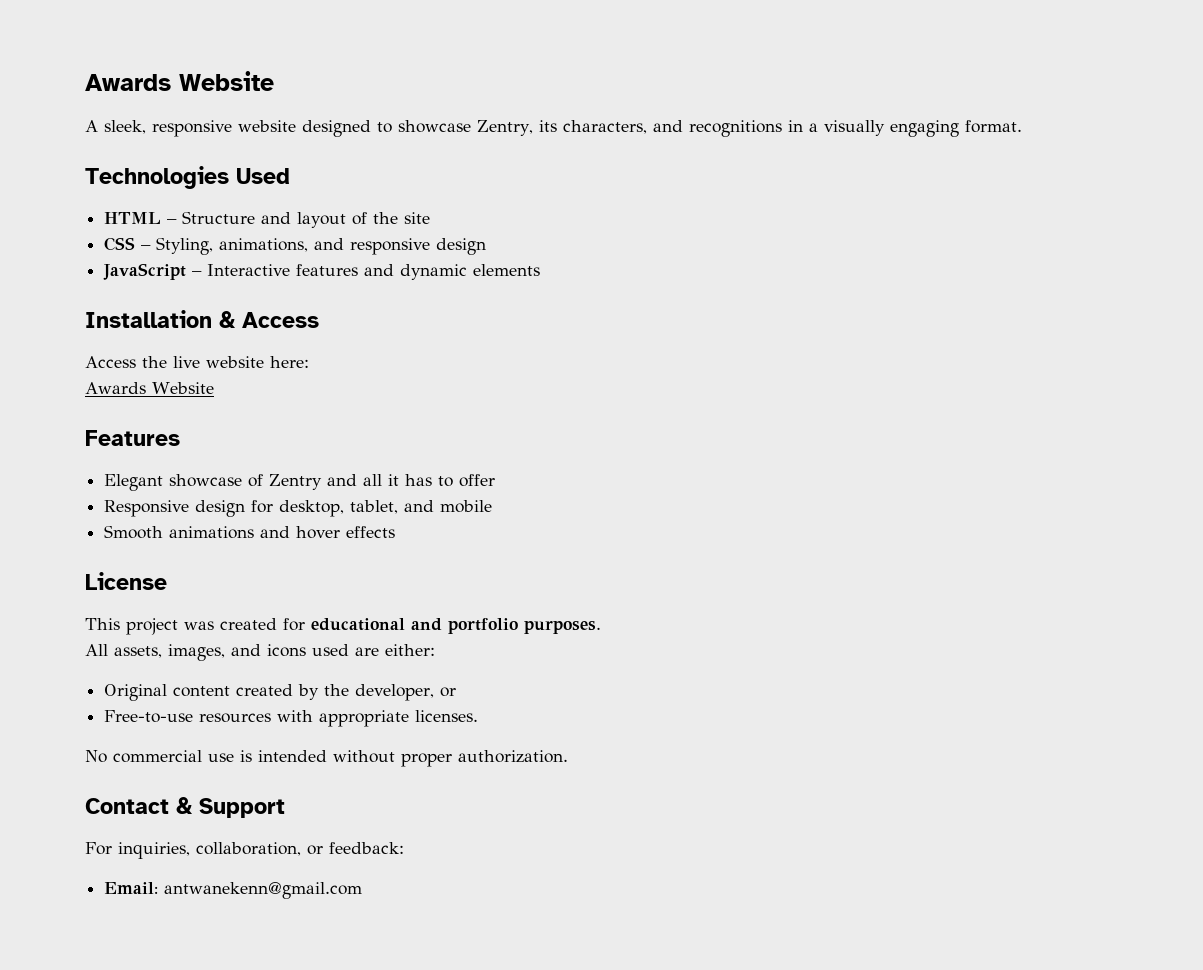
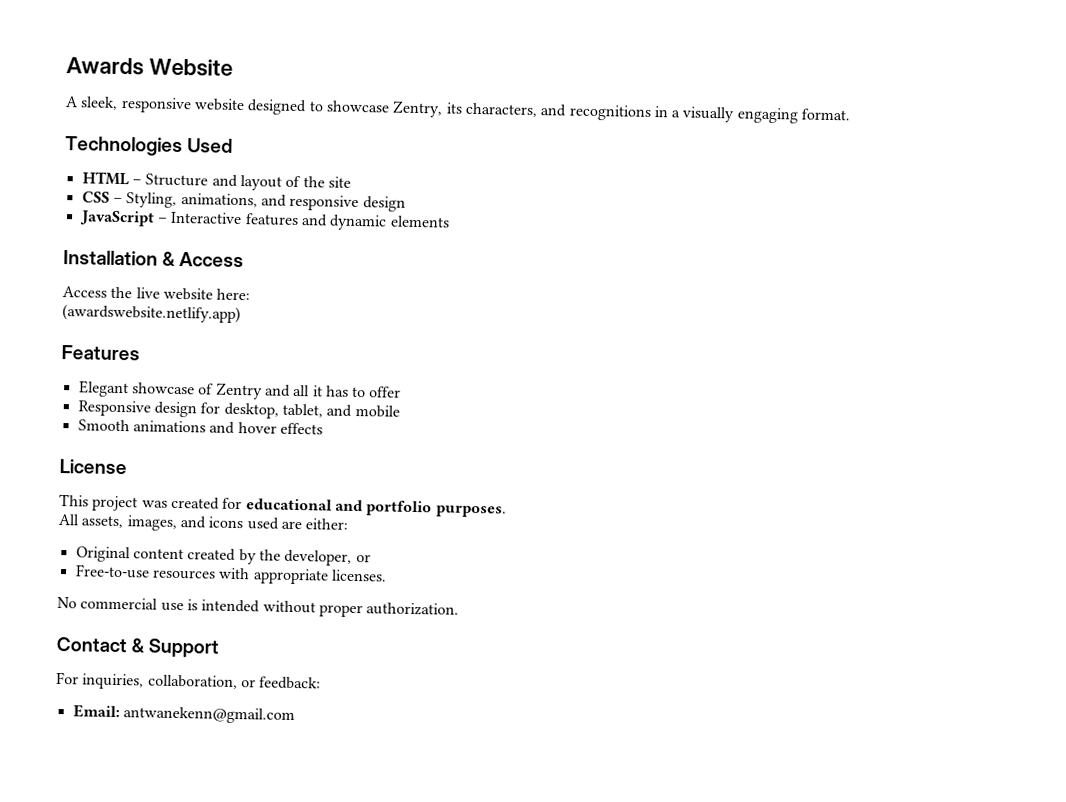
[85,382,214,394] Awards Website -> [62,304,241,324] (awardswebsite.netlify.app)

